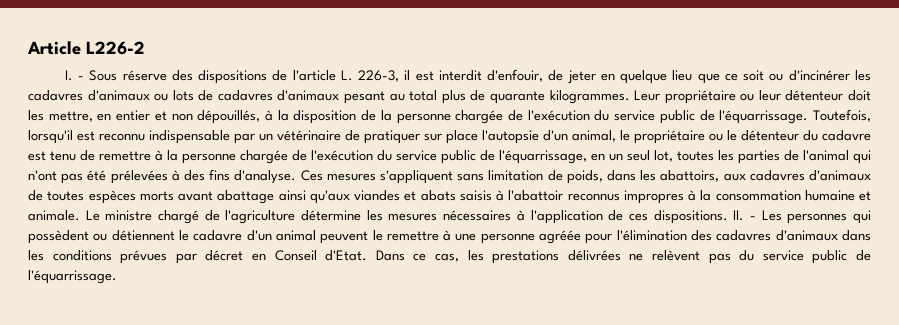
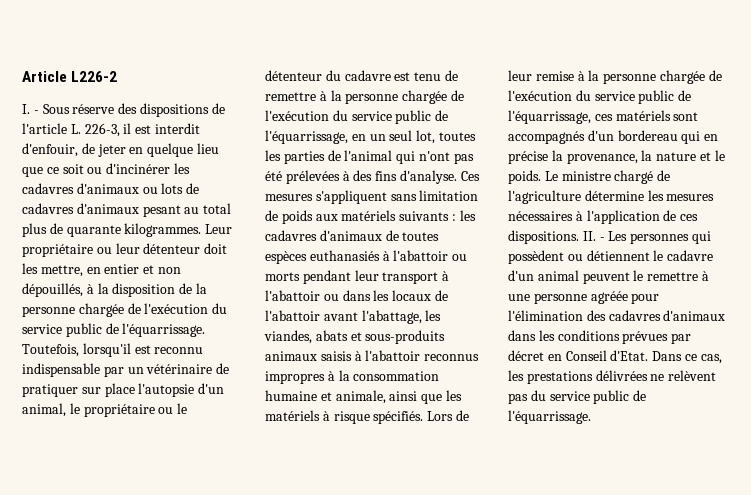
[566,170,746,184] poids, dans les abattoirs, aux -> [281,210,476,224] poids aux matériels suivants : les
[139,190,456,204] morts avant abattage ainsi qu'aux viandes et abats -> [309,250,468,261] [265,270,450,284] [265,290,448,301] [265,310,442,324] [264,330,446,344] [265,351,317,361] euthanasiés à l'abattoir ou morts pendant leur transport à l'abattoir ou dans les locaux de l'abattoir avant l'abattage, les viandes, abats et sous-produits animaux
[28,210,80,221] animale. -> [335,390,462,404] [265,410,469,424] [508,70,722,84] [508,90,692,104] [508,110,699,124] [508,130,719,144] [508,150,725,164] [508,170,541,184] animale, ainsi que les matériels à risque spécifiés. Lors de leur remise à la personne chargée de l'exécution du service public de l'équarrissage, ces matériels sont accompagnés d'un bordereau qui en précise la provenance, la nature et le poids.

